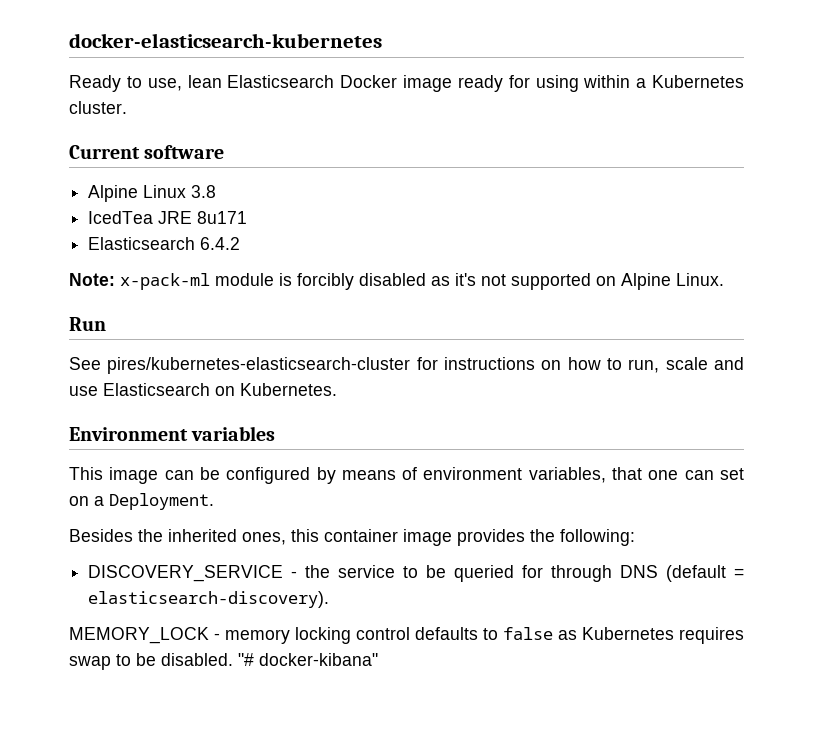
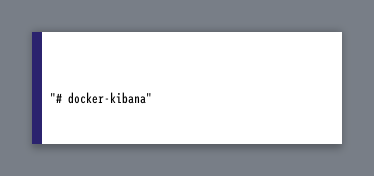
[69,33,382,48] [69,75,744,92] [69,101,127,114] [69,145,225,159] [88,185,217,202] [88,211,248,224] [88,237,241,250] [69,273,724,290] [69,317,106,331] [69,357,744,374] [69,383,337,396] [69,426,276,441] [69,467,744,484] [69,493,214,510] [69,529,635,546] [88,565,745,582] [88,591,330,608] [69,627,744,644] [69,653,233,670] docker-elasticsearch-kubernetes // Ready to use, lean Elasticsearch Docker image ready for using within a Kubernetes cluster. // Current software // Alpine Linux 3.8 // IcedTea JRE 8u171 // Elasticsearch 6.4.2 // Note: x-pack-ml module is forcibly disabled as it's not supported on Alpine Linux. // Run // See pires/kubernetes-elasticsearch-cluster for instructions on how to run, scale and use Elasticsearch on Kubernetes. // Environment variables // This image can be configured by means of environment variables, that one can set on a Deployment. // Besides the inherited ones, this container image provides the following: // DISCOVERY_SERVICE - the service to be queried for through DNS (default = elasticsearch-discovery). // MEMORY_LOCK - memory locking control defaults to false as Kubernetes requires swap to be disabled. -> (50, 98) none

